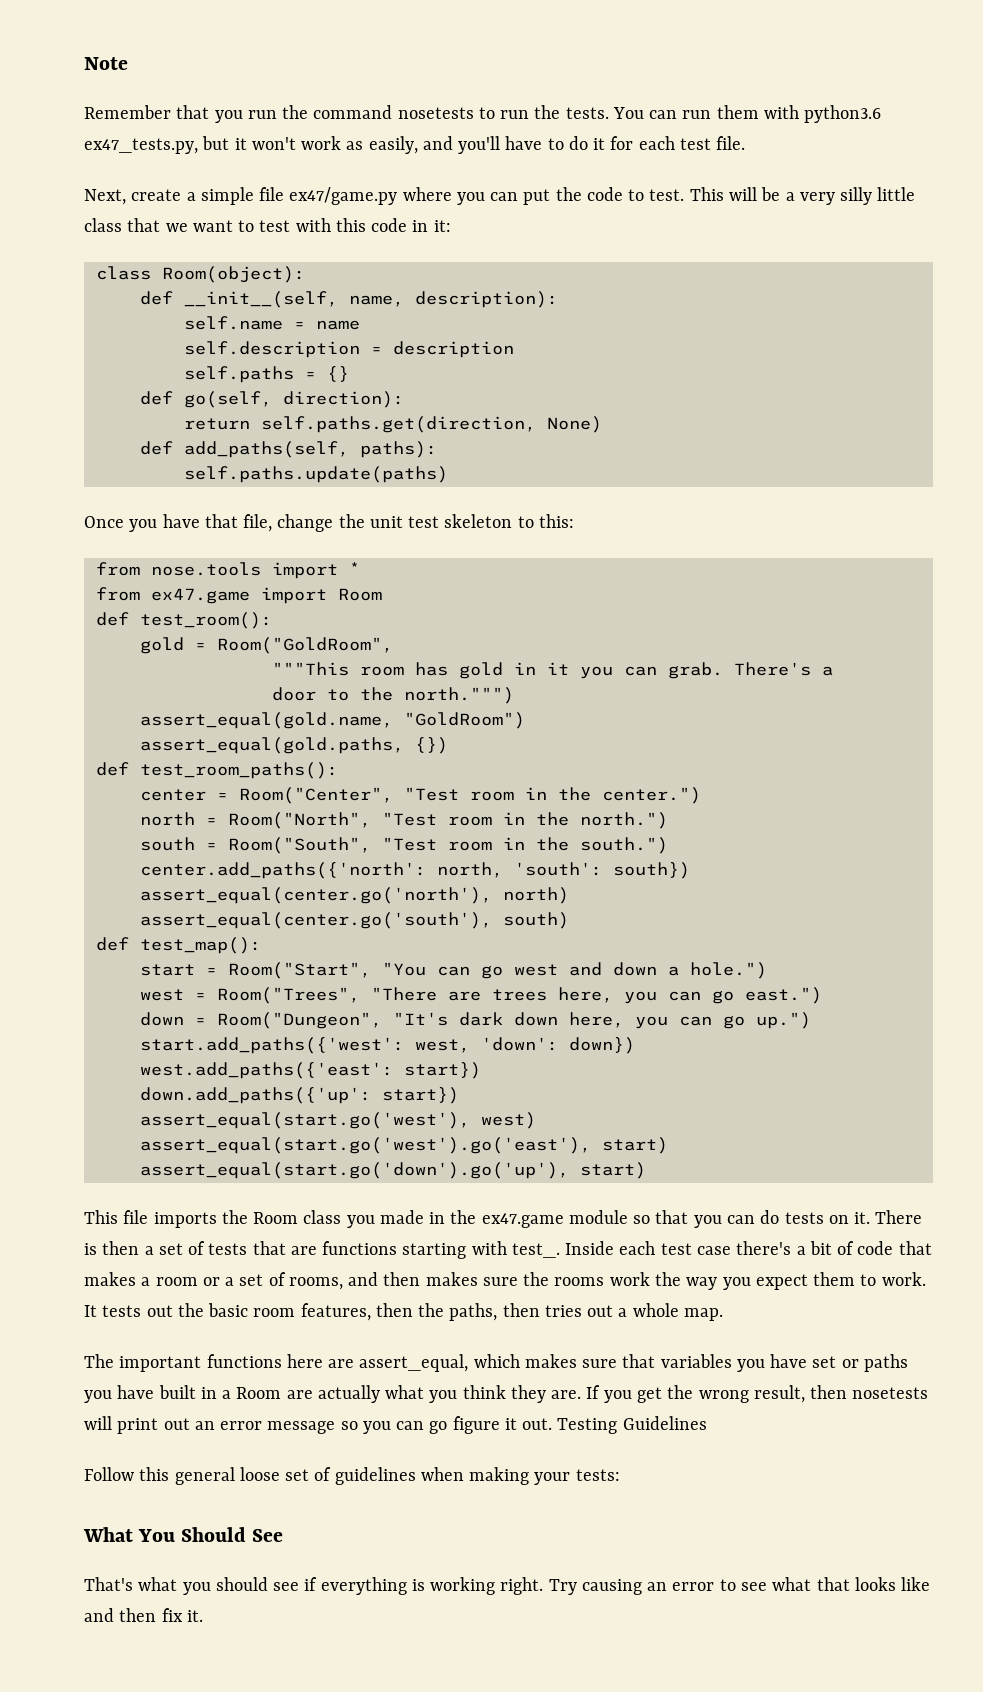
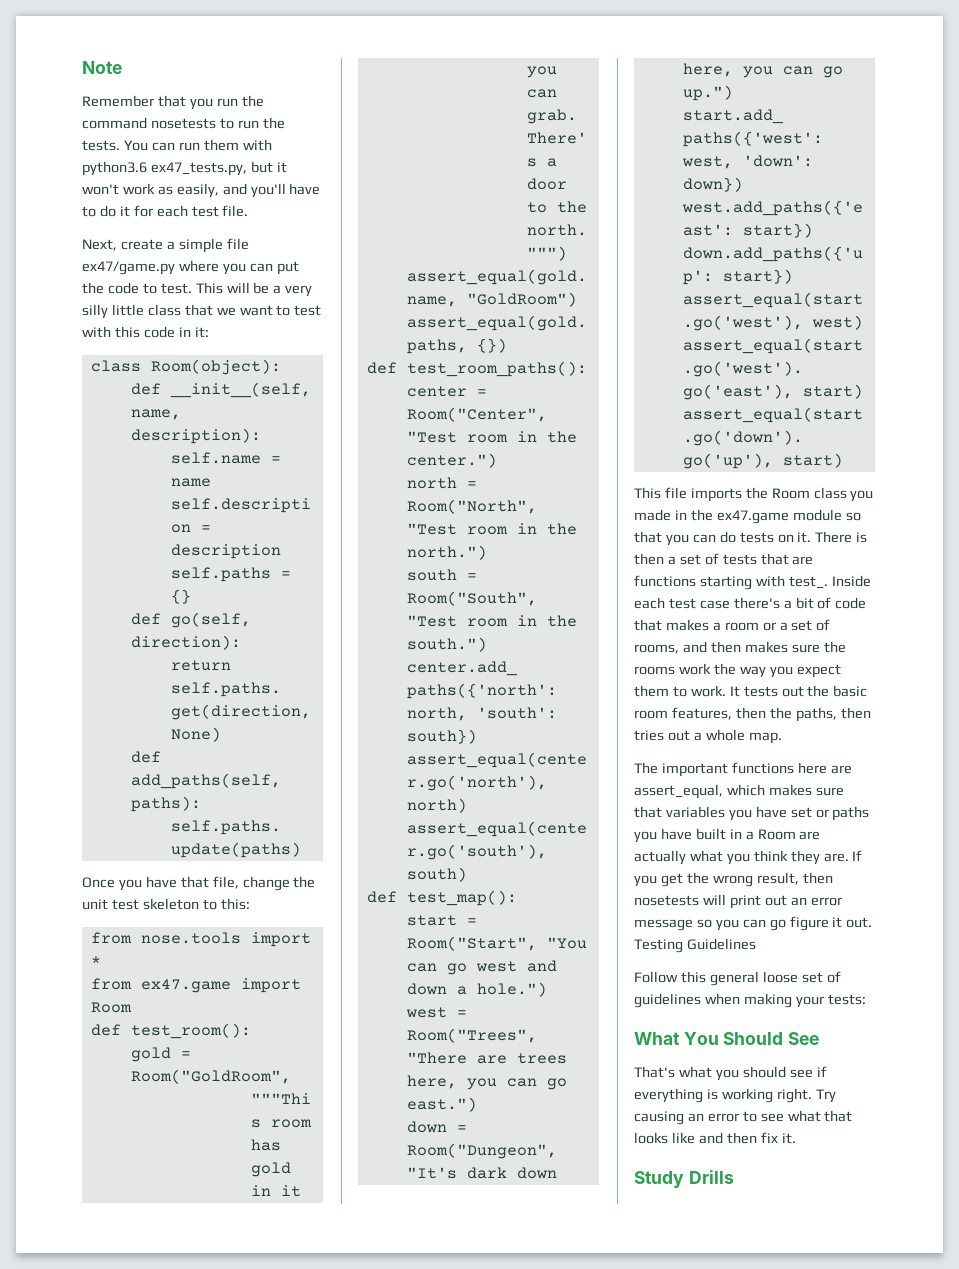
(203, 1616) none -> [634,1170,734,1188] // Study Drills

